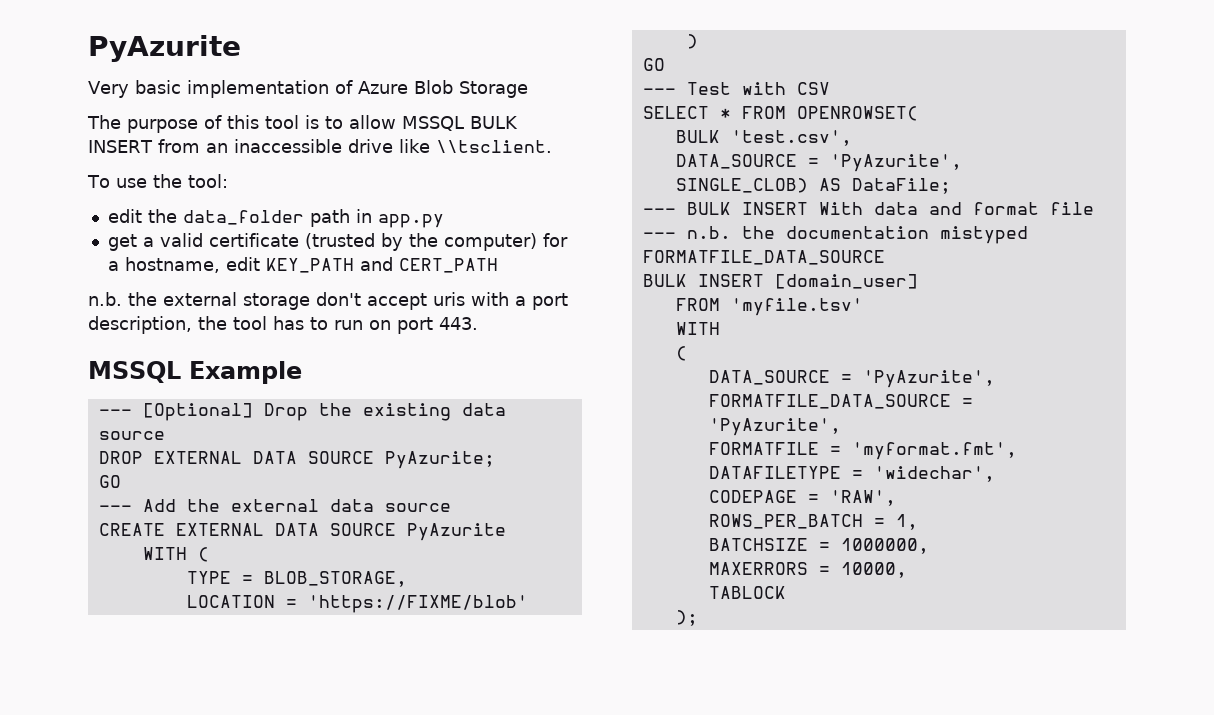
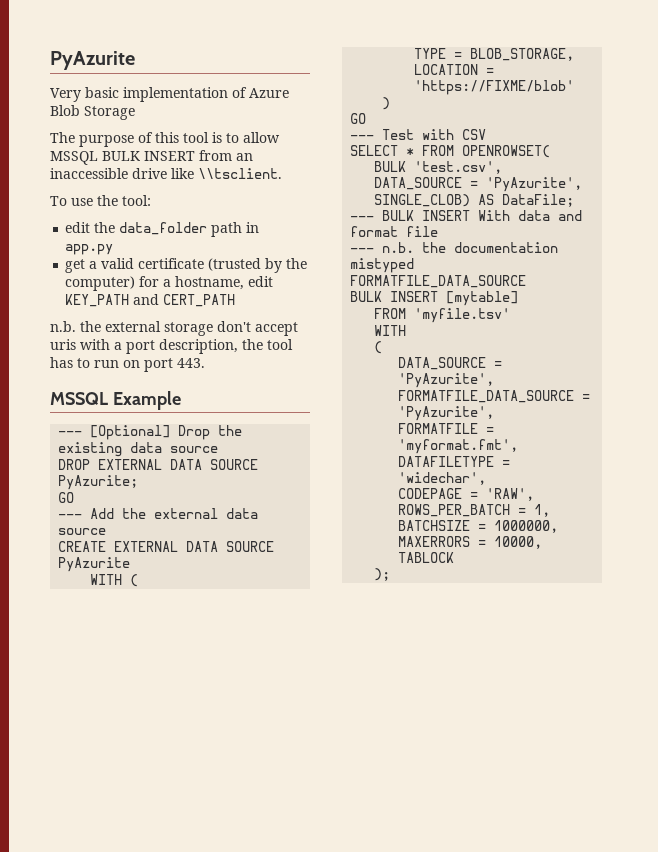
[774,274,918,289] [domain_user] -> [446,291,519,306] [mytable]

